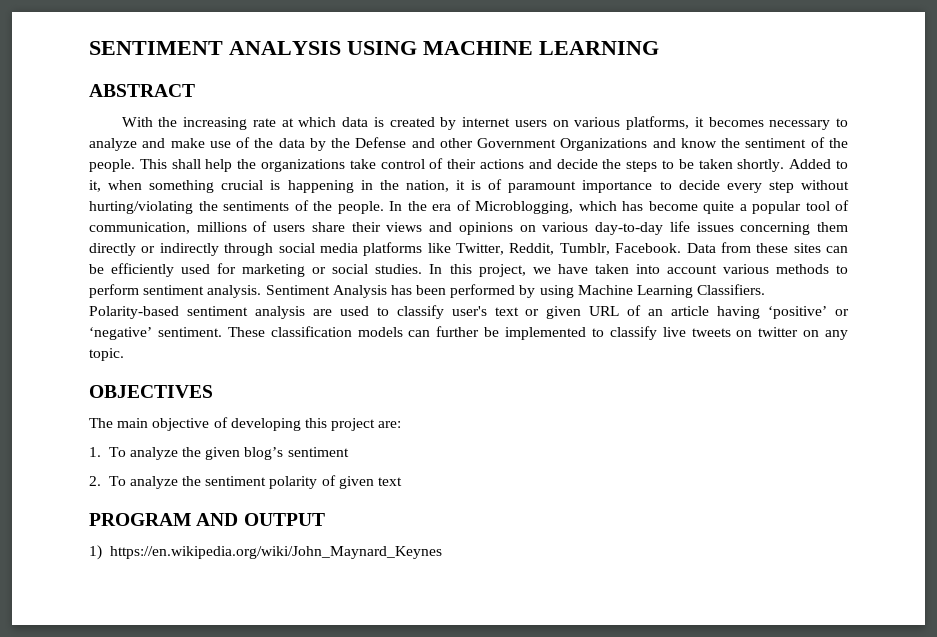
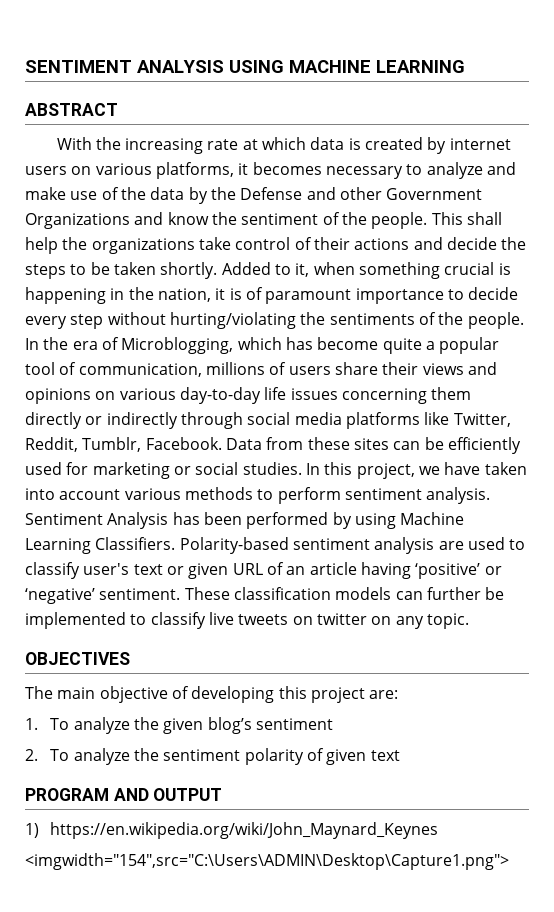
(442, 552) none -> [25,853,509,870] // <imgwidth="154",src="C:\Users\ADMIN\Desktop\Capture1.png">

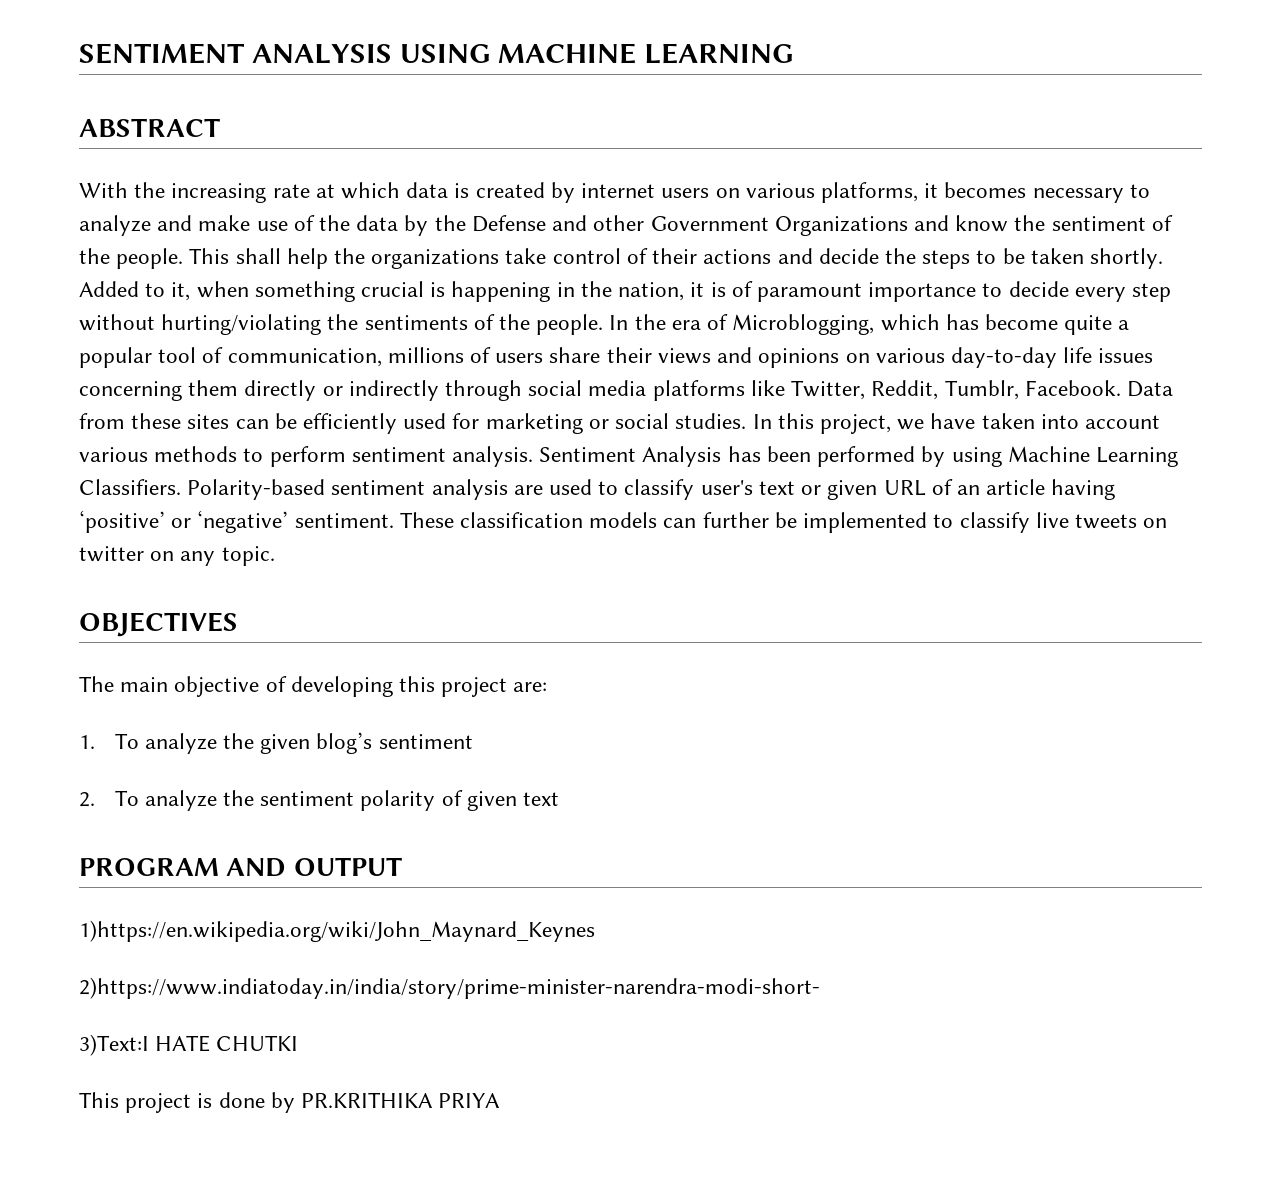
[25,822,439,839] [25,853,509,870] 1) https://en.wikipedia.org/wiki/John_Maynard_Keynes // <imgwidth="154",src="C:\Users\ADMIN\Desktop\Capture1.png"> -> [79,920,595,942] [79,977,820,999] [79,1034,299,1056] [79,1092,501,1113] 1)https://en.wikipedia.org/wiki/John_Maynard_Keynes // 2)https://www.indiatoday.in/india/story/prime-minister-narendra-modi-short- // 3)Text:I HATE CHUTKI // This project is done by PR.KRITHIKA PRIYA

